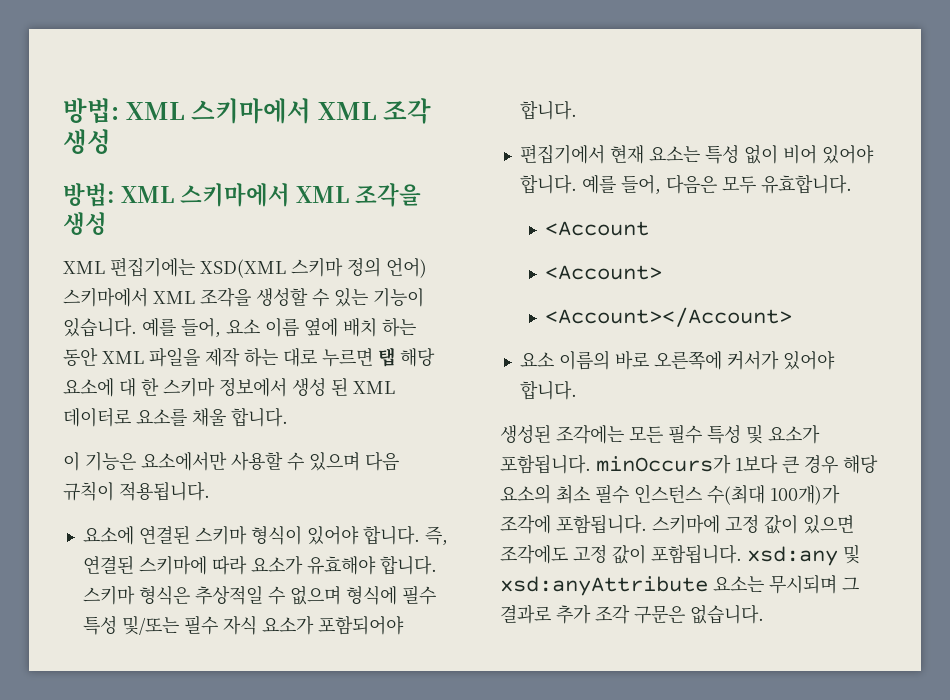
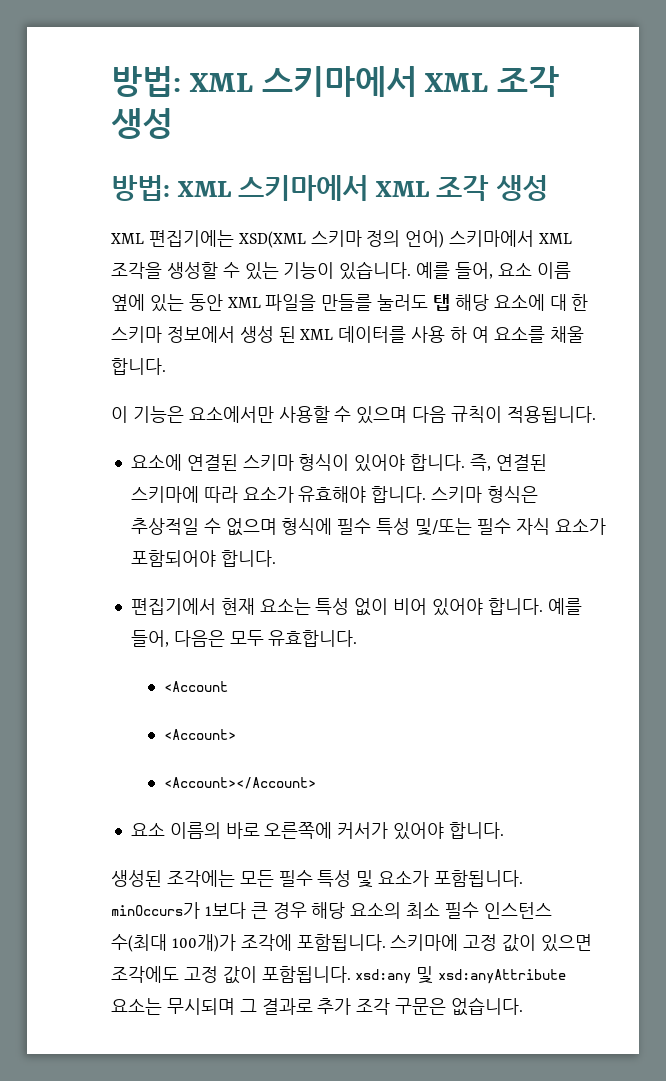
[355,183,422,207] 조각을 -> [436,175,490,201] 조각
[343,318,416,337] 배치 하는 -> [149,294,184,312] 있는
[205,348,373,367] 제작 하는 대로 누르면 -> [321,294,429,311] 만들를 눌러도
[63,407,131,427] 데이터로 -> [338,326,489,343] 데이터를 사용 하 여

